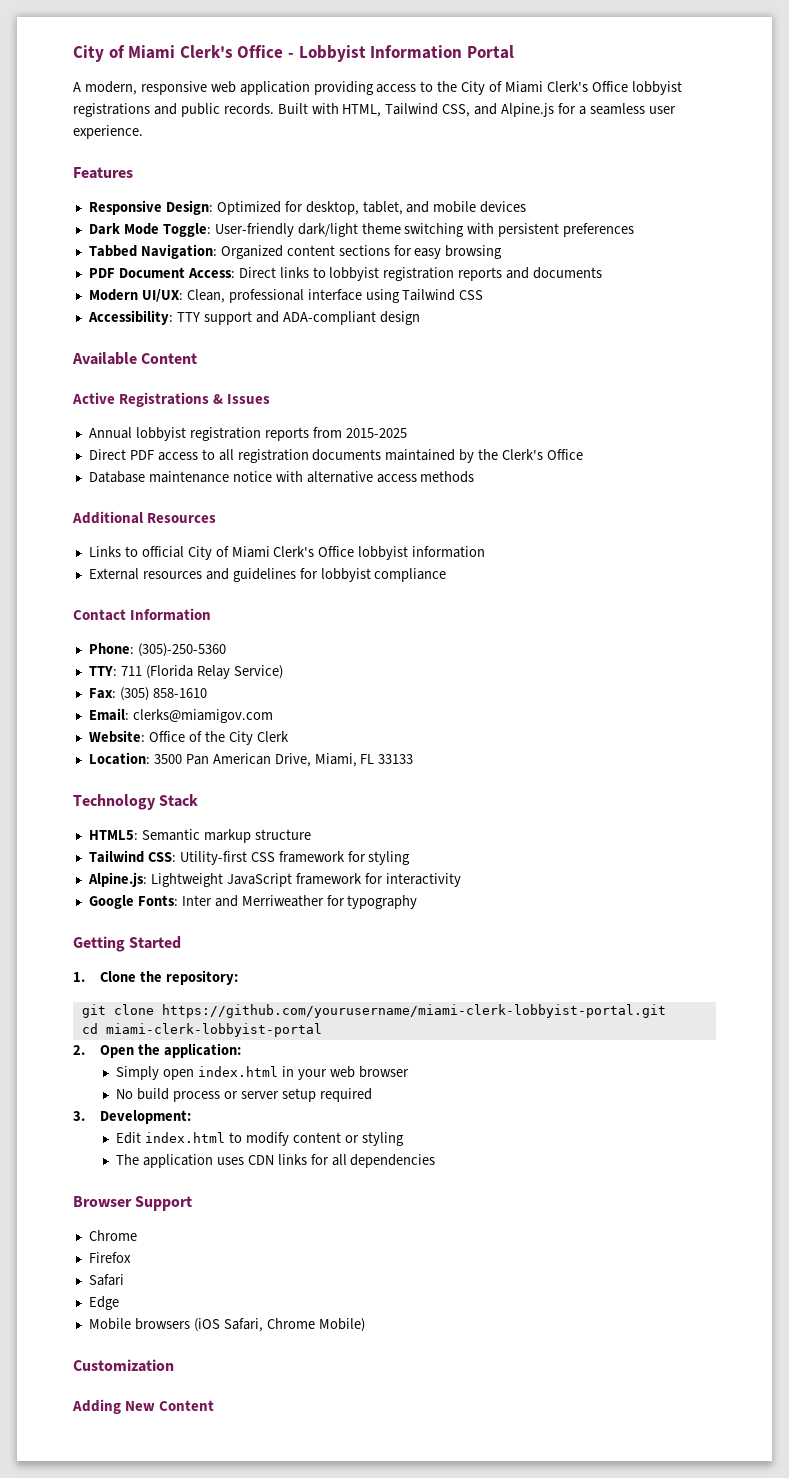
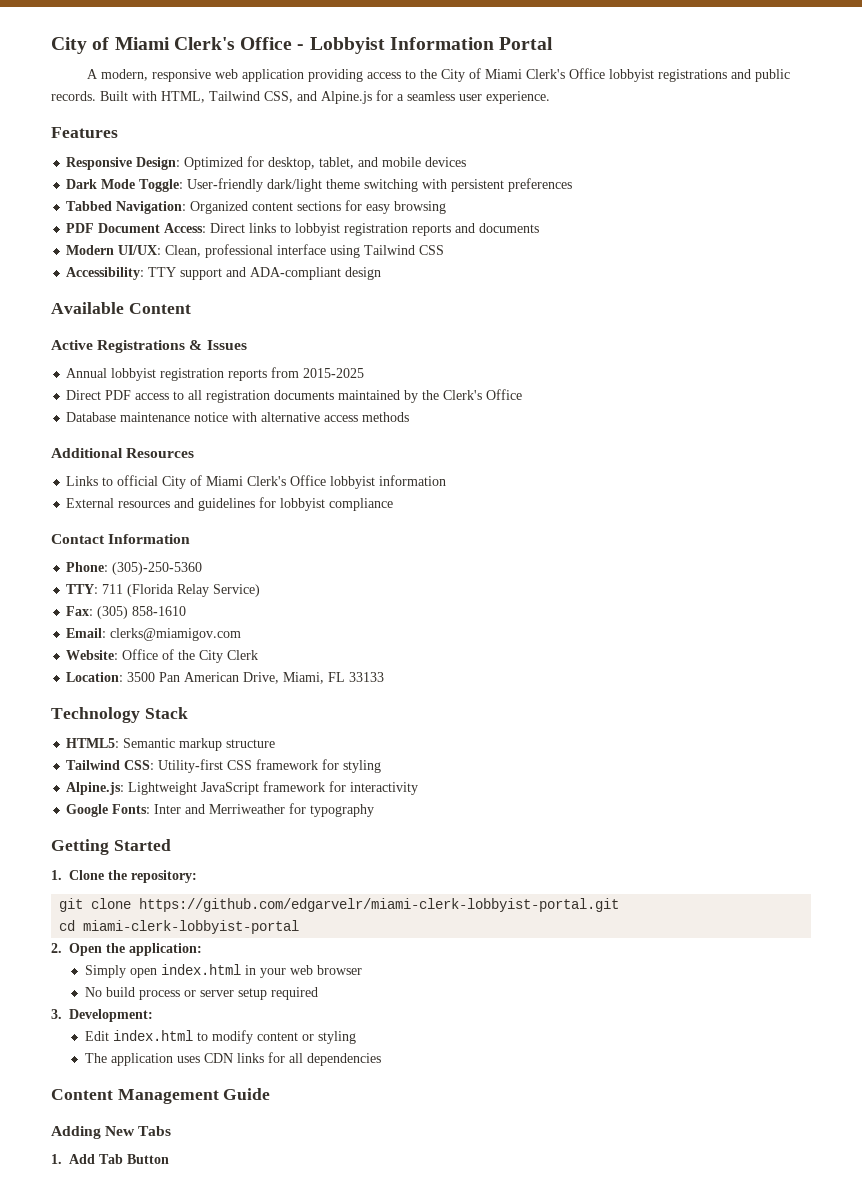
[161,1004,666,1018] https://github.com/yourusername/miami-clerk-lobbyist-portal.git -> [139,898,620,912] https://github.com/edgarvelr/miami-clerk-lobbyist-portal.git
[73,1196,193,1211] [88,1230,137,1241] [88,1252,131,1263] [88,1274,124,1286] [88,1296,119,1310] [88,1318,365,1332] [73,1359,174,1372] [72,1399,215,1414] Browser Support // Chrome // Firefox // Safari // Edge // Mobile browsers (iOS Safari, Chrome Mobile) // Customization // Adding New Content -> [51,1088,271,1104] [51,1126,172,1139] [51,1154,170,1164] Content Management Guide // Adding New Tabs // 1. Add Tab Button

